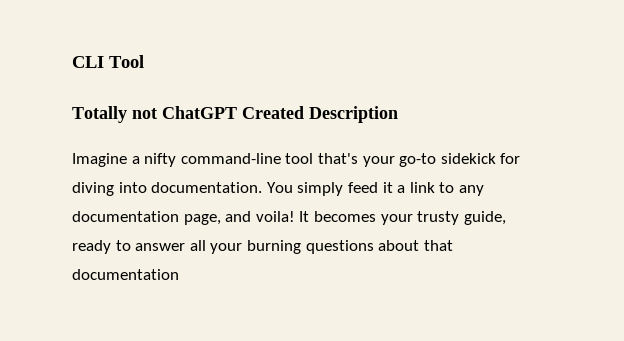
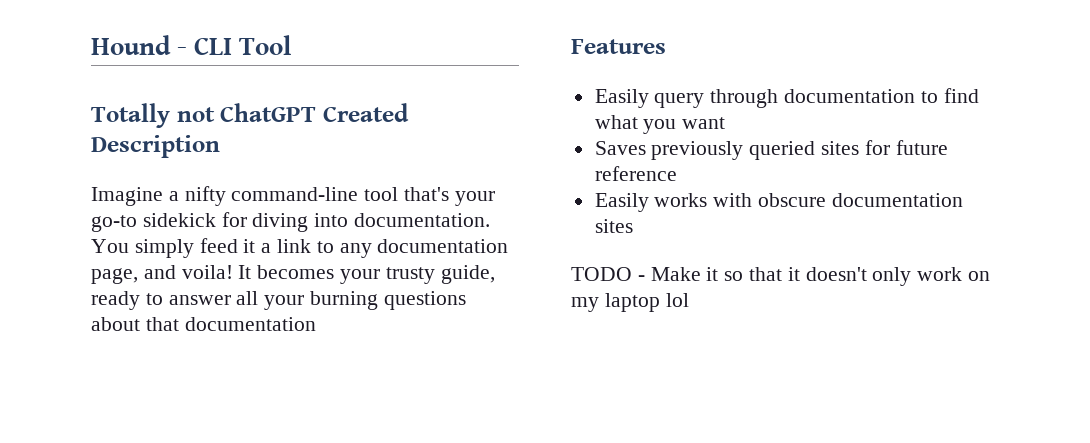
(72, 62) none -> [91,35,188,55] Hound -
(179, 274) none -> [571,39,666,54] [594,88,979,108] [594,115,726,134] [594,140,948,160] [594,166,677,181] [594,193,963,212] [594,219,633,233] [571,267,991,286] [571,293,689,312] // Features // Easily query through documentation to find what you want // Saves previously queried sites for future reference // Easily works with obscure documentation sites // TODO - Make it so that it doesn't only work on my laptop lol

